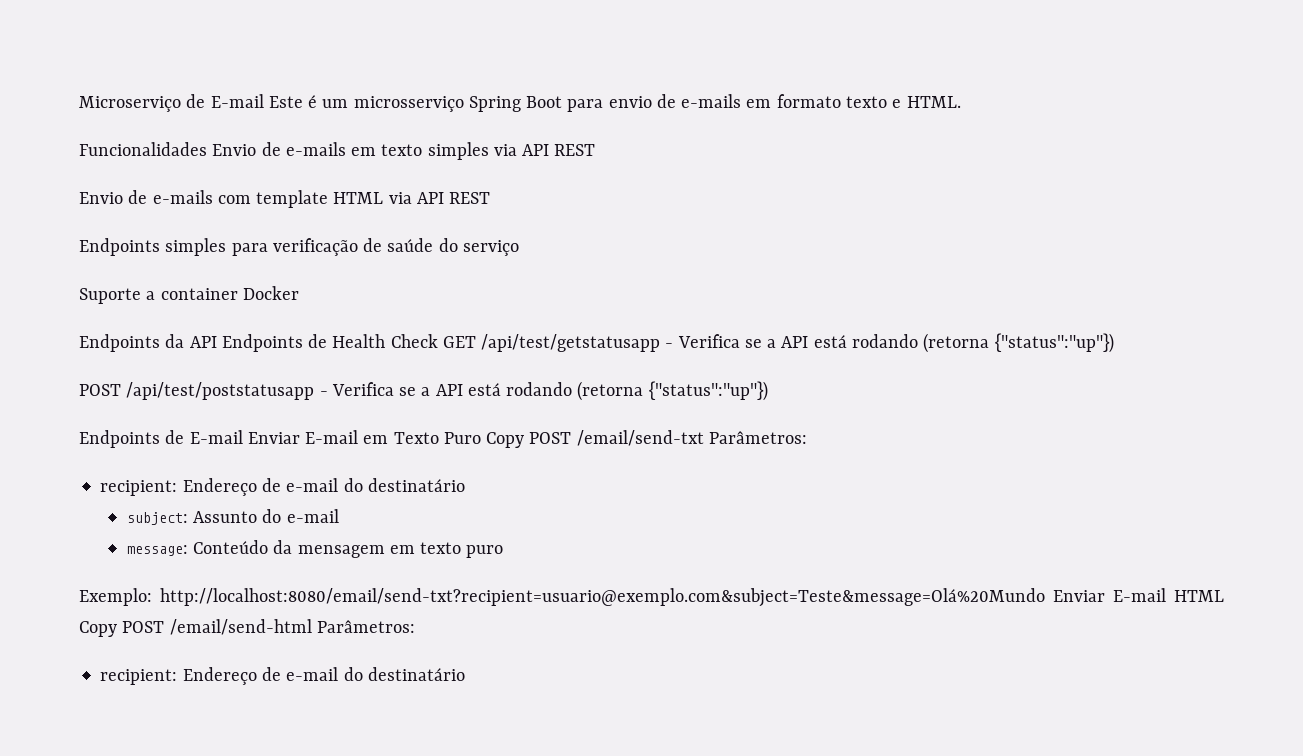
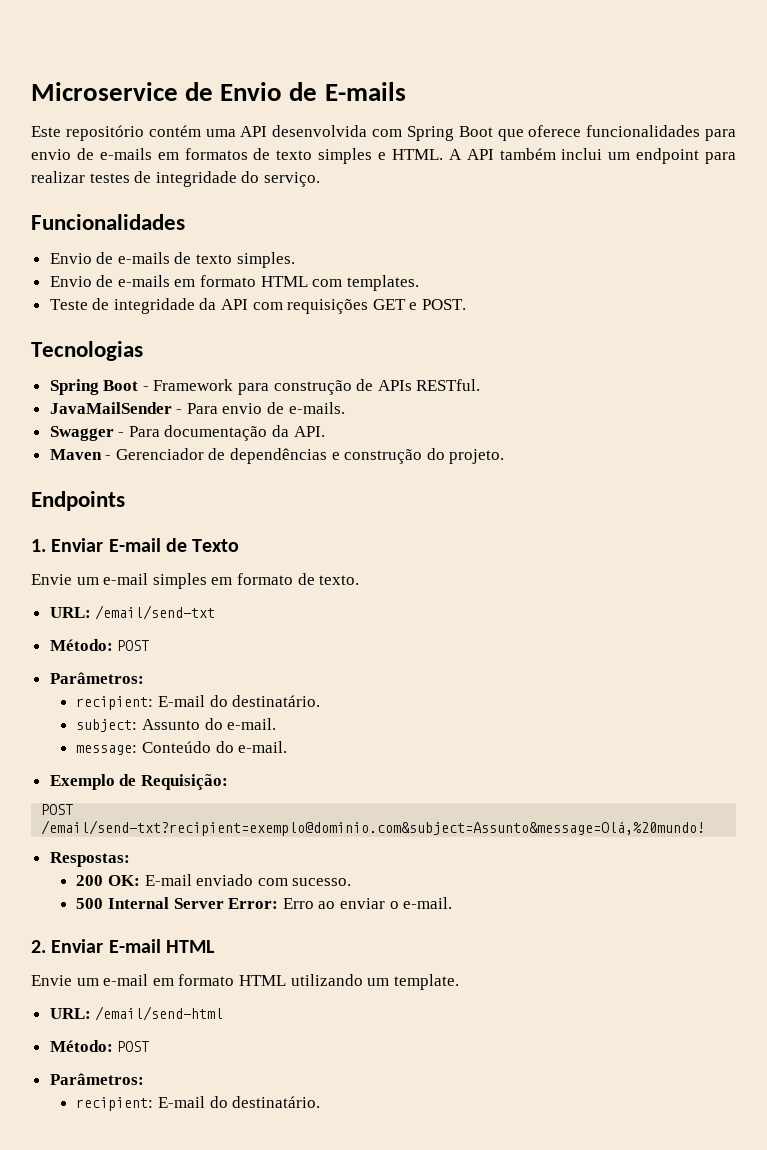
[79,94,563,112] Microserviço de E-mail Este é um microsserviço Spring Boot -> [31,82,406,101] [31,125,701,141] Microservice de Envio de E-mails // Este repositório contém uma API desenvolvida com Spring Boot que oferece funcionalidades
[776,94,961,108] [79,142,596,160] [79,190,491,208] [79,238,519,256] [79,286,299,304] [79,333,1114,353] [79,381,768,401] [79,430,807,448] [100,478,465,496] formato texto e HTML. // Funcionalidades Envio de e-mails em texto simples via API REST // Envio de e-mails com template HTML via API REST // Endpoints simples para verificação de saúde do serviço // Suporte a container Docker // Endpoints da API Endpoints de Health Check GET /api/test/getstatusapp - Verifica se a API está rodando (retorna {"status":"up"}) // POST /api/test/poststatusapp - Verifica se a API está rodando (retorna {"status":"up"}) // Endpoints de E-mail Enviar E-mail em Texto Puro Copy POST /email/send-txt Parâmetros: // recipient: Endereço de e-mail do destinatário -> [184,148,736,164] [31,171,320,187] [31,214,185,230] [49,252,295,268] [49,275,419,291] [49,298,467,314] [31,341,143,361] [49,379,481,395] [49,402,345,414] [49,425,325,441] [49,448,505,464] [31,491,125,511] [31,538,240,552] [31,573,360,589] [49,605,216,620] [49,639,150,651] [49,672,144,684] [76,695,321,710] formatos de texto simples e HTML. A API também inclui um endpoint para realizar testes de integridade do serviço. // Funcionalidades // Envio de e-mails de texto simples. // Envio de e-mails em formato HTML com templates. // Teste de integridade da API com requisições GET e POST. // Tecnologias // Spring Boot - Framework para construção de APIs RESTful. // JavaMailSender - Para envio de e-mails. // Swagger - Para documentação da API. // Maven - Gerenciador de dependências e construção do projeto. // Endpoints // 1. Enviar E-mail de Texto // Envie um e-mail simples em formato de texto. // URL: /email/send-txt // Método: POST // Parâmetros: // recipient: E-mail do destinatário.
[286,509,339,523] e-mail -> [227,718,277,730] e-mail.
[273,540,504,558] [79,588,1224,607] [79,619,415,637] [100,667,465,685] da mensagem em texto puro // Exemplo: http://localhost:8080/email/send-txt?recipient=usuario@exemplo.com&subject=Teste&message=Olá%20Mundo Enviar E-mail HTML Copy POST /email/send-html Parâmetros: // recipient: Endereço de e-mail do destinatário -> [215,741,288,753] [49,774,228,790] [41,804,74,815] [41,820,706,836] [49,852,130,867] [76,874,352,886] [76,897,453,909] [31,939,215,953] [31,974,459,990] [49,1006,224,1021] [49,1040,150,1052] [49,1073,144,1085] [76,1096,321,1111] do e-mail. // Exemplo de Requisição: // POST /email/send-txt?recipient=exemplo@dominio.com&subject=Assunto&message=Olá,%20mundo! // Respostas: // 200 OK: E-mail enviado com sucesso. // 500 Internal Server Error: Erro ao enviar o e-mail. // 2. Enviar E-mail HTML // Envie um e-mail em formato HTML utilizando um template. // URL: /email/send-html // Método: POST // Parâmetros: // recipient: E-mail do destinatário.

